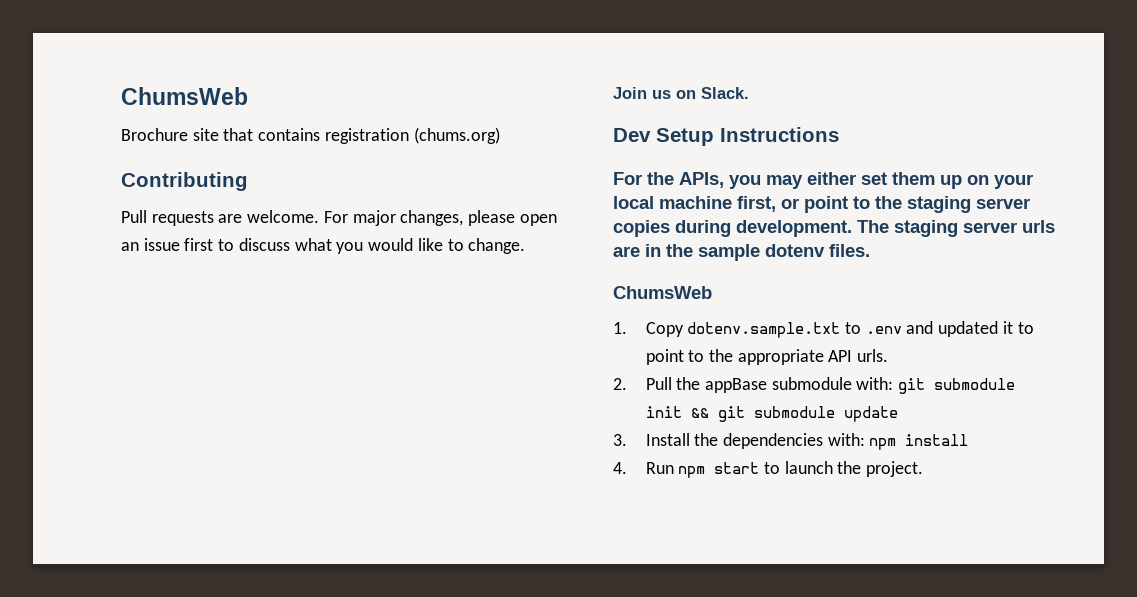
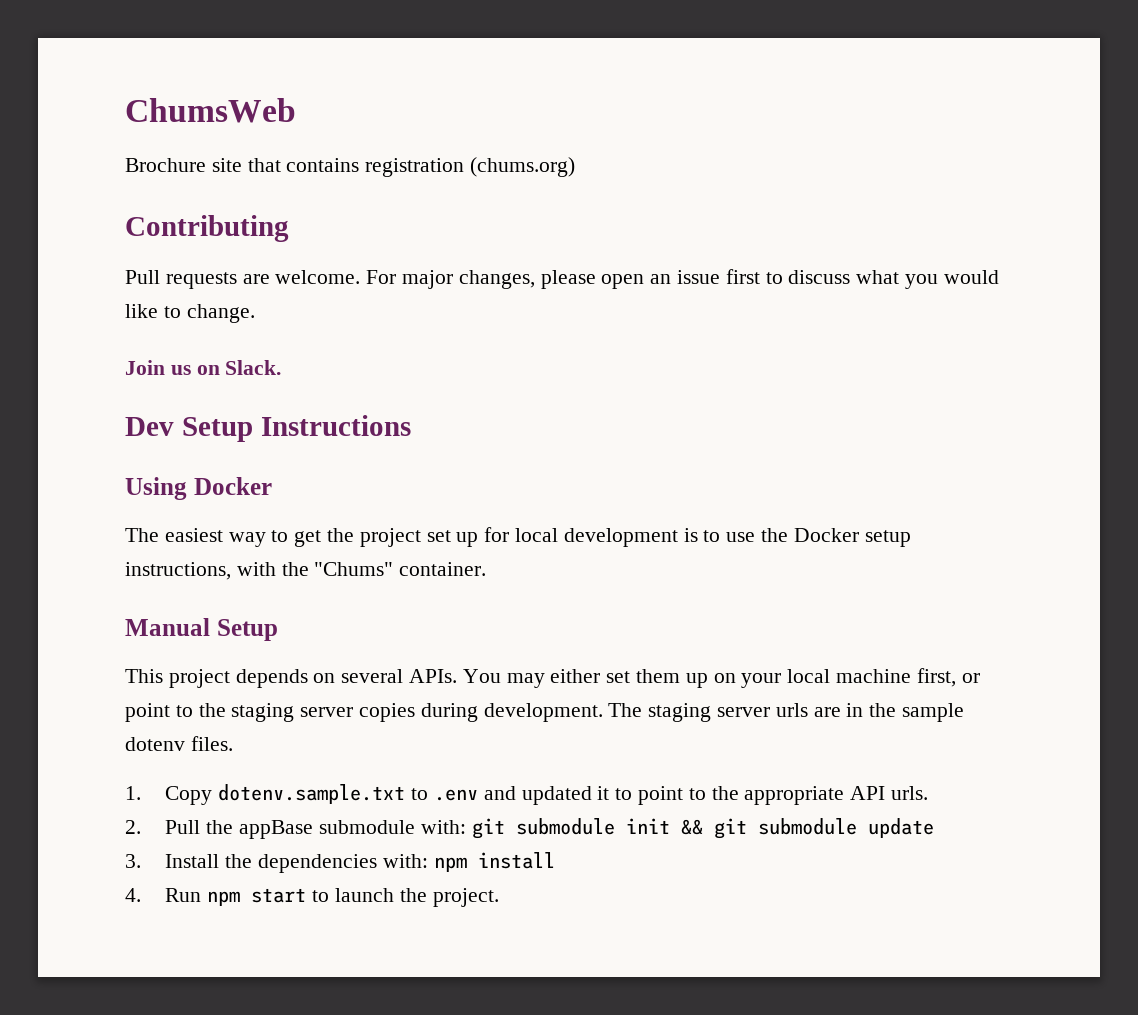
[613,172,761,189] For the APIs, you -> [125,477,272,500] [125,527,911,547] [125,562,487,580] [125,618,278,641] [125,669,501,688] Using Docker // The easiest way to get the project set up for local development is to use the Docker setup instructions, with the "Chums" container. // Manual Setup // This project depends on several APIs. You
[613,286,712,299] // ChumsWeb -> (233, 743) none

